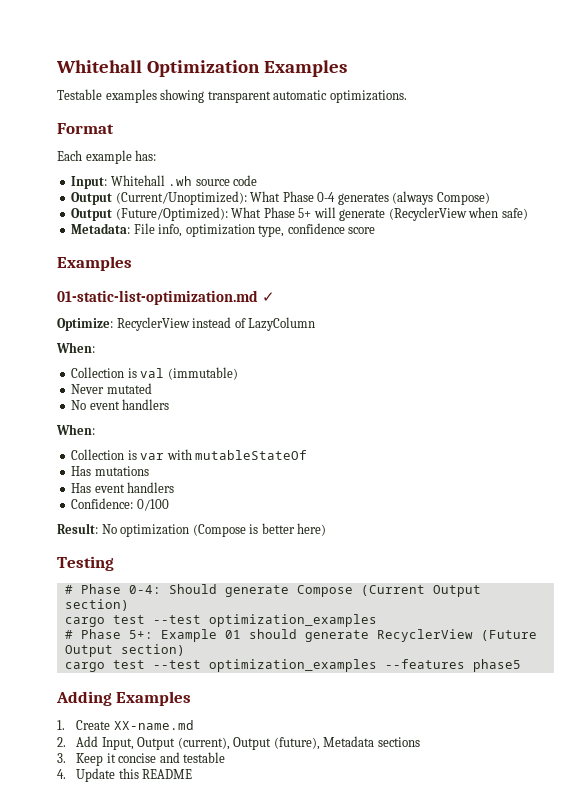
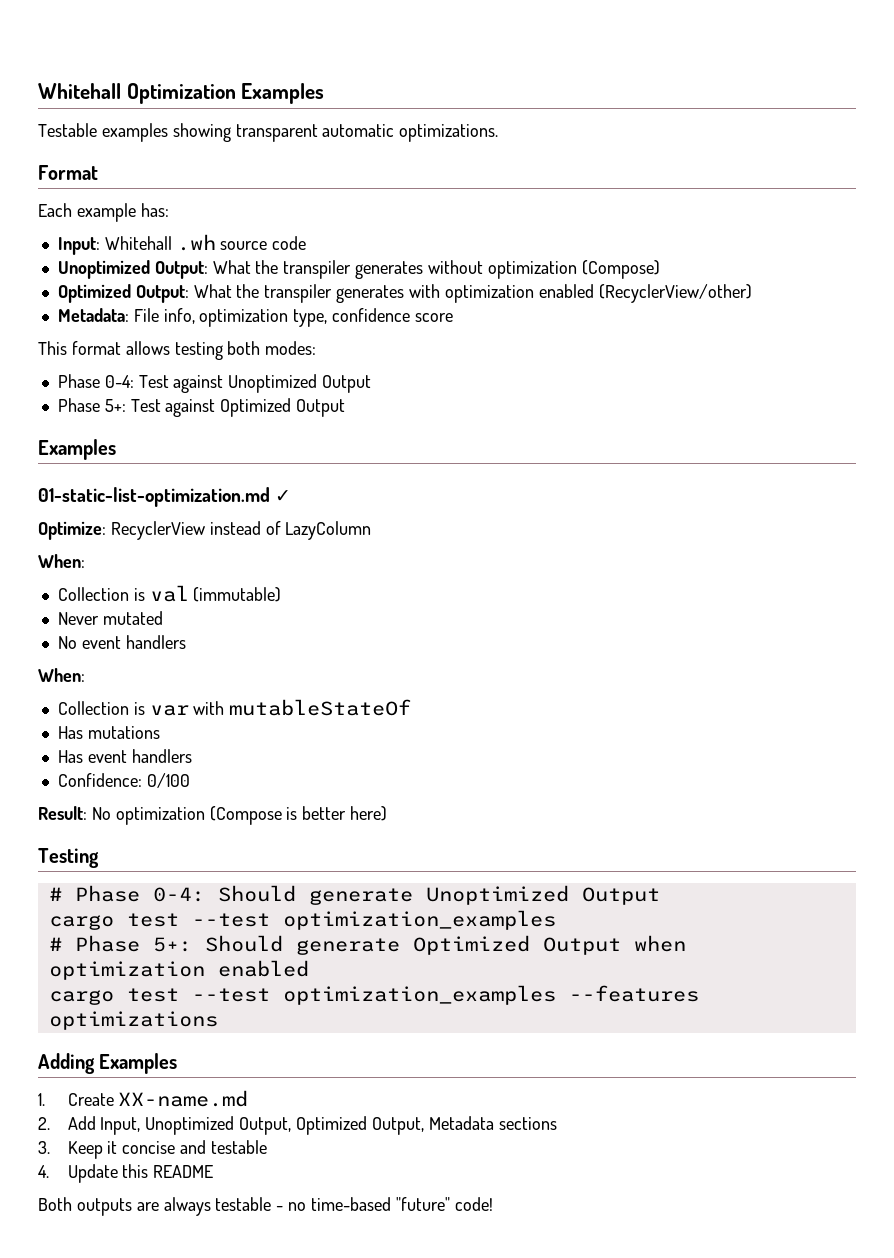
[71,191,490,205] [71,207,528,221] Output (Current/Unoptimized): What Phase 0-4 generates (always Compose) // Output (Future/Optimized): What Phase 5+ will generate (RecyclerView when safe) -> [57,260,660,279] [57,284,752,303] Unoptimized Output: What the transpiler generates without optimization (Compose) // Optimized Output: What the transpiler generates with optimization enabled (RecyclerView/other)
(376, 230) none -> [38,341,317,360] [57,374,372,393] [57,398,346,417] // This format allows testing both modes: // Phase 0-4: Test against Unoptimized Output // Phase 5+: Test against Optimized Output
[296,585,481,597] [64,599,129,611] Compose (Current Output section) -> [425,885,660,905] Unoptimized Output
[160,629,537,642] [64,644,185,657] Example 01 should generate RecyclerView (Future Output section) -> [204,935,686,955] [48,960,309,980] Should generate Optimized Output when optimization enabled
[472,659,521,672] phase5 -> [48,1011,218,1030] optimizations
[137,737,320,750] Output (current), Output (future), -> [145,1116,424,1135] Unoptimized Output, Optimized Output,
(193, 774) none -> [38,1197,493,1216] // Both outputs are always testable - no time-based "future" code!

